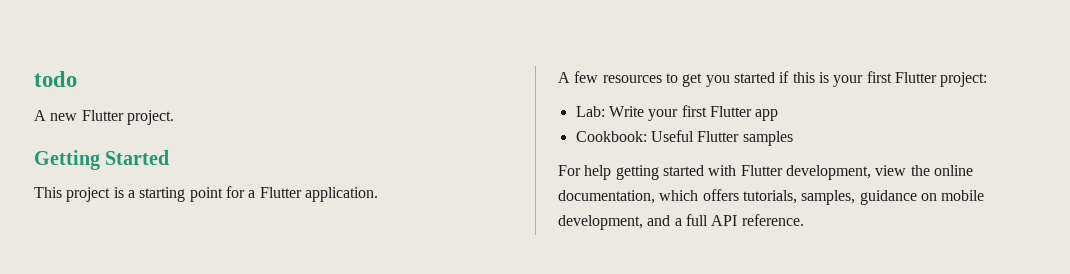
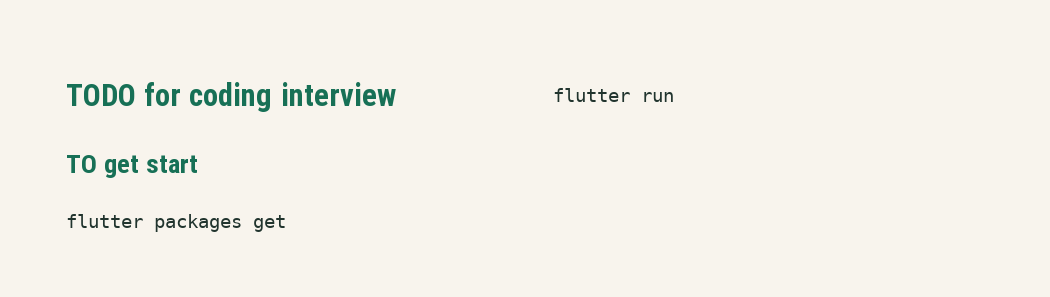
[34,71,77,87] [34,110,174,125] [34,150,170,170] [34,186,378,202] [558,71,988,87] [575,105,779,121] [575,130,793,146] [558,165,973,180] [558,189,985,205] [558,214,804,230] todo // A new Flutter project. // Getting Started // This project is a starting point for a Flutter application. // A few resources to get you started if this is your first Flutter project: // Lab: Write your first Flutter app // Cookbook: Useful Flutter samples // For help getting started with Flutter development, view the online documentation, which offers tutorials, samples, guidance on mobile development, and a full API reference. -> [66,82,396,112] [66,155,199,178] [66,214,286,232] [553,88,674,102] TODO for coding interview // TO get start // flutter packages get // flutter run

